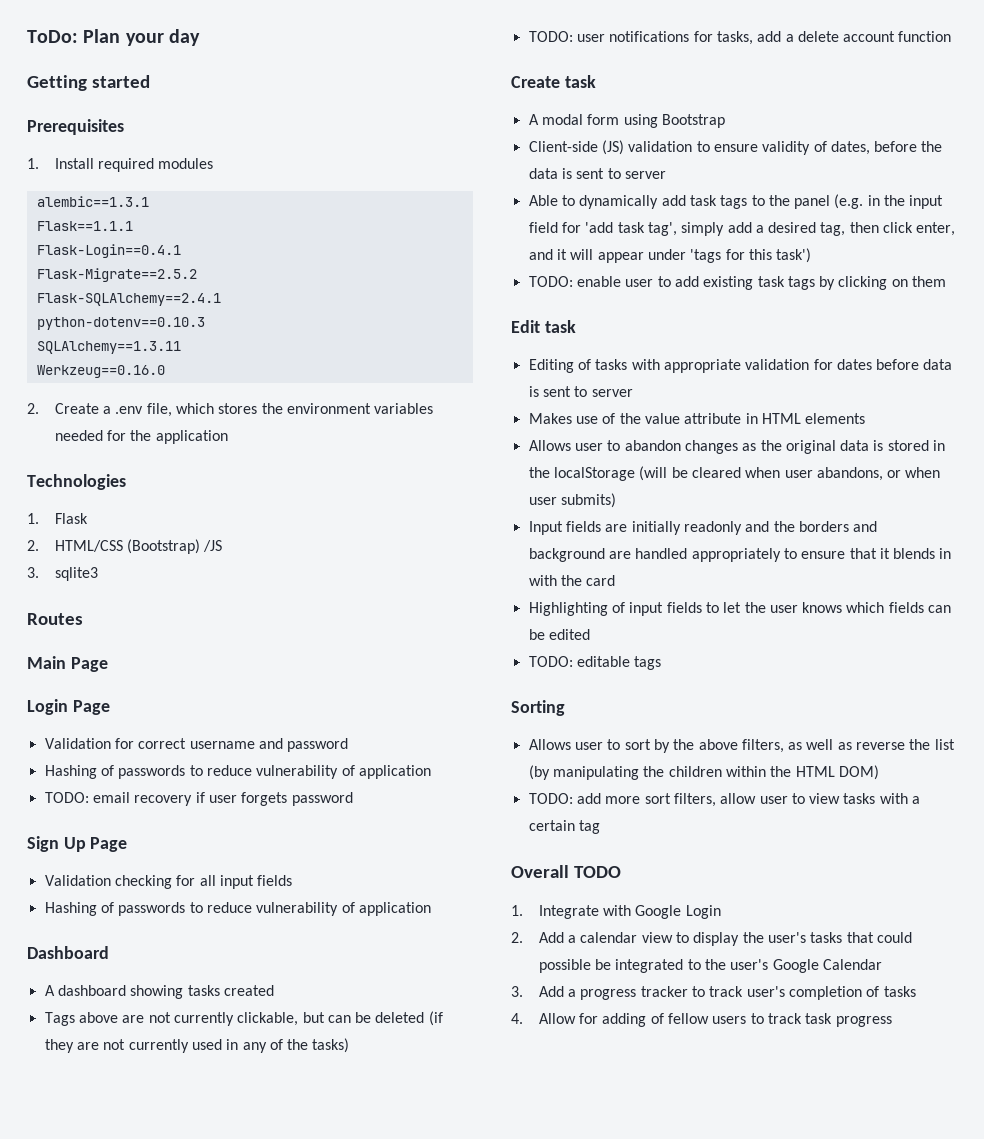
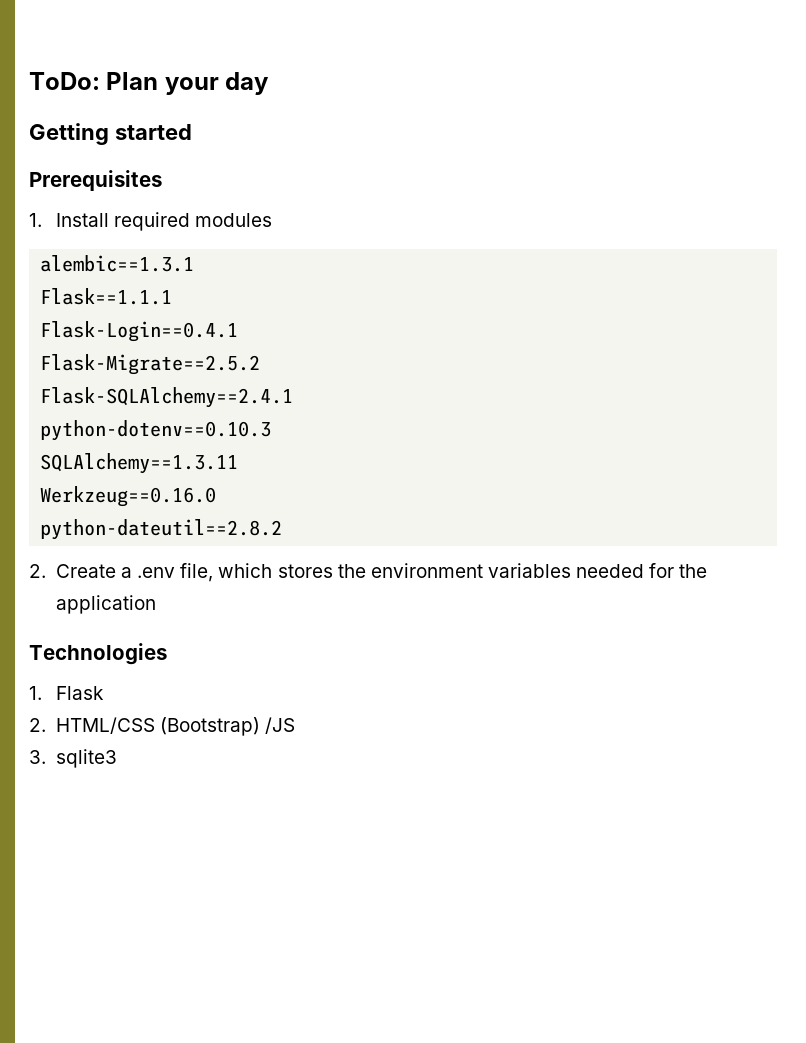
(165, 371) none -> [40,519,283,540] // python-dateutil==2.8.2
[27,613,83,625] [27,656,108,672] [27,699,110,715] [44,738,349,752] [44,765,431,779] [44,792,353,806] [27,836,128,852] [44,875,293,889] [44,902,431,916] [27,946,109,959] [44,985,274,999] [44,1011,443,1026] [44,1038,350,1053] [528,31,952,45] [511,75,596,88] [528,114,725,128] [528,140,943,155] [528,168,666,179] [528,194,944,209] [528,222,956,236] [528,248,812,263] [528,276,947,290] [511,320,576,333] [528,359,953,373] [528,386,633,397] [528,413,866,424] [528,440,946,454] [528,466,941,481] [528,493,616,508] [528,521,878,535] [528,548,952,562] [528,575,616,586] [528,602,952,616] [528,629,590,640] [528,656,662,670] [511,700,565,716] [528,739,955,753] [528,765,879,780] [528,793,921,807] [528,820,600,834] [511,865,621,878] [511,905,721,919] [511,932,912,946] [538,959,882,973] [511,986,916,1000] [511,1013,892,1027] // Routes // Main Page // Login Page // Validation for correct username and password // Hashing of passwords to reduce vulnerability of application // TODO: email recovery if user forgets password // Sign Up Page // Validation checking for all input fields // Hashing of passwords to reduce vulnerability of application // Dashboard // A dashboard showing tasks created // Tags above are not currently clickable, but can be deleted (if they are not currently used in any of the tasks) // TODO: user notifications for tasks, add a delete account function // Create task // A modal form using Bootstrap // Client-side (JS) validation to ensure validity of dates, before the data is sent to server // Able to dynamically add task tags to the panel (e.g. in the input field for 'add task tag', simply add a desired tag, then click enter, and it will appear under 'tags for this task') // TODO: enable user to add existing task tags by clicking on them // Edit task // Editing of tasks with appropriate validation for dates before data is sent to server // Makes use of the value attribute in HTML elements // Allows user to abandon changes as the original data is stored in the localStorage (will be cleared when user abandons, or when user submits) // Input fields are initially readonly and the borders and background are handled appropriately to ensure that it blends in with the card // Highlighting of input fields to let the user knows which fields can be edited // TODO: editable tags // Sorting // Allows user to sort by the above filters, as well as reverse the list (by manipulating the children within the HTML DOM) // TODO: add more sort filters, allow user to view tasks with a certain tag // Overall TODO // 1. Integrate with Google Login // 2. Add a calendar view to display the user's tasks that could possible be integrated to the user's Google Calendar // 3. Add a progress tracker to track user's completion of tasks // 4. Allow for adding of fellow users to track task progress -> (117, 758) none

